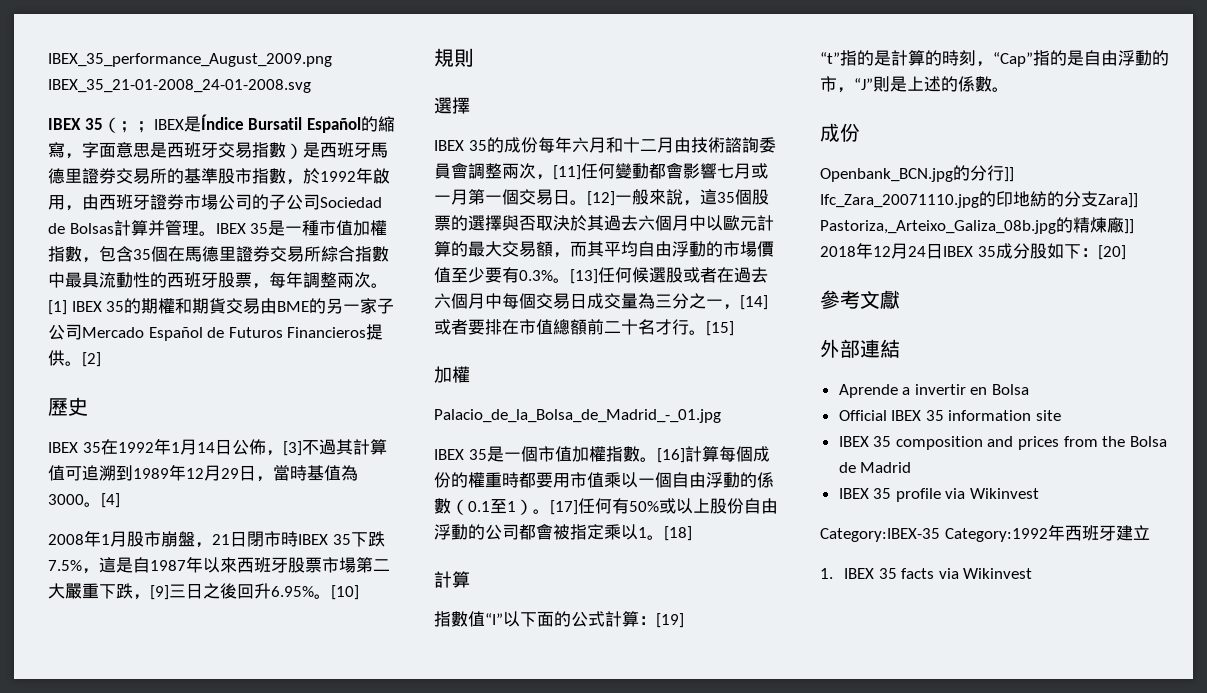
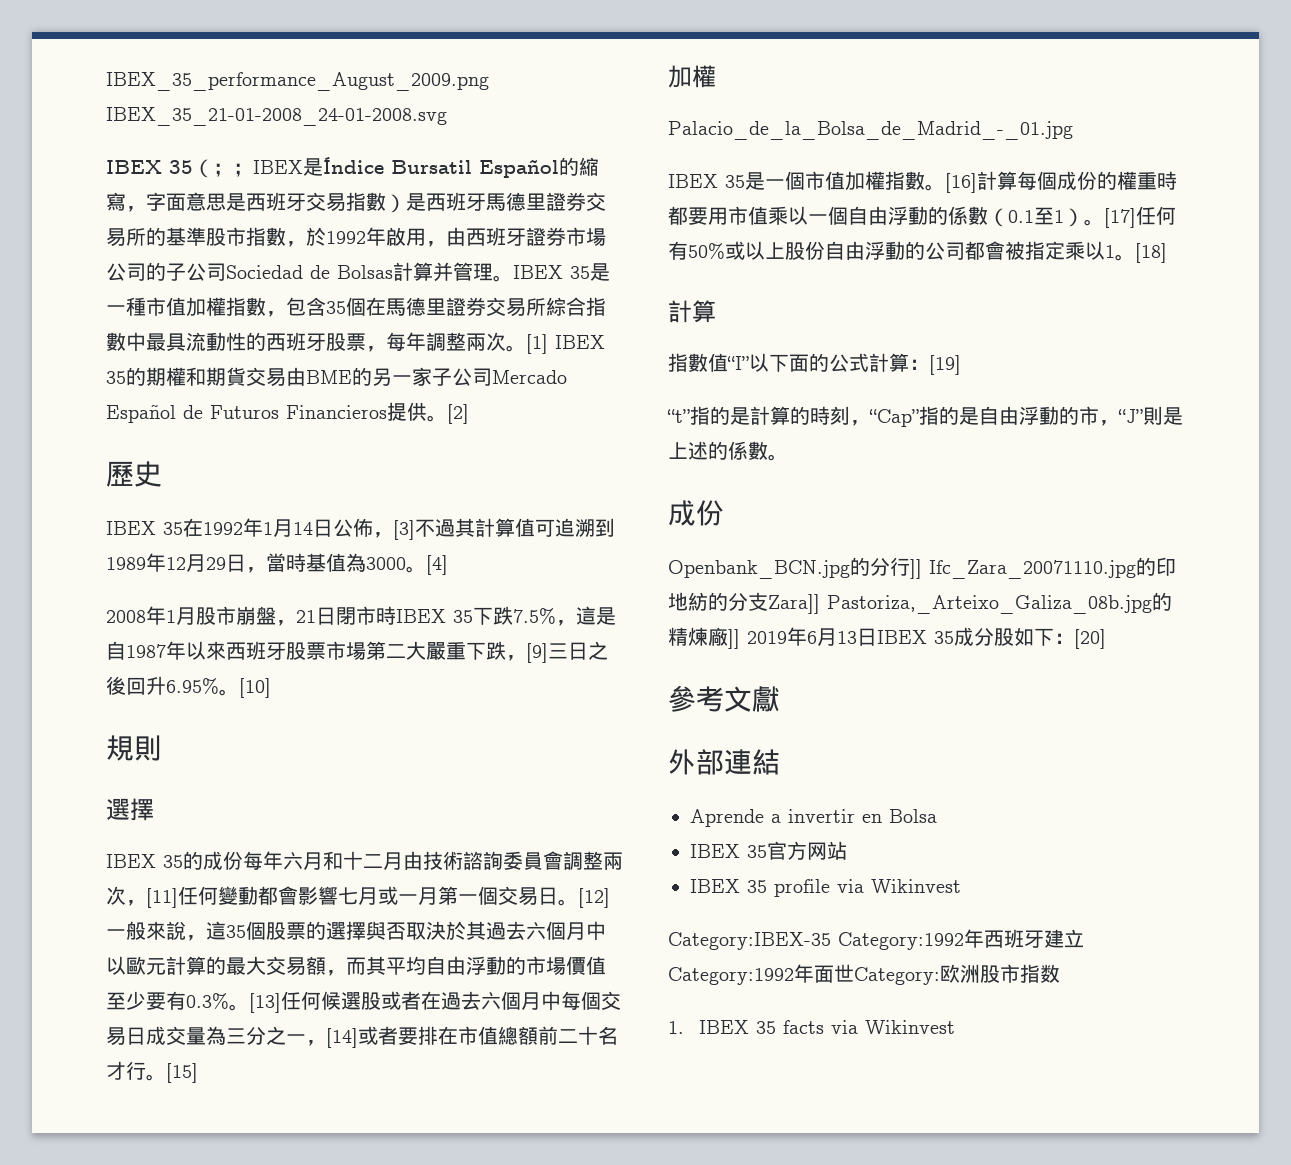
[820,242,926,259] 2018年12月24 -> [747,627,857,646] 2019年6月13
[838,410,1062,421] [838,436,1167,450] [838,462,912,473] Official IBEX 35 information site // IBEX 35 composition and prices from the Bolsa de Madrid -> [690,841,847,860] IBEX 35官方网站
(1150, 532) none -> [668,964,1060,985] Category:1992年面世Category:欧洲股市指数

